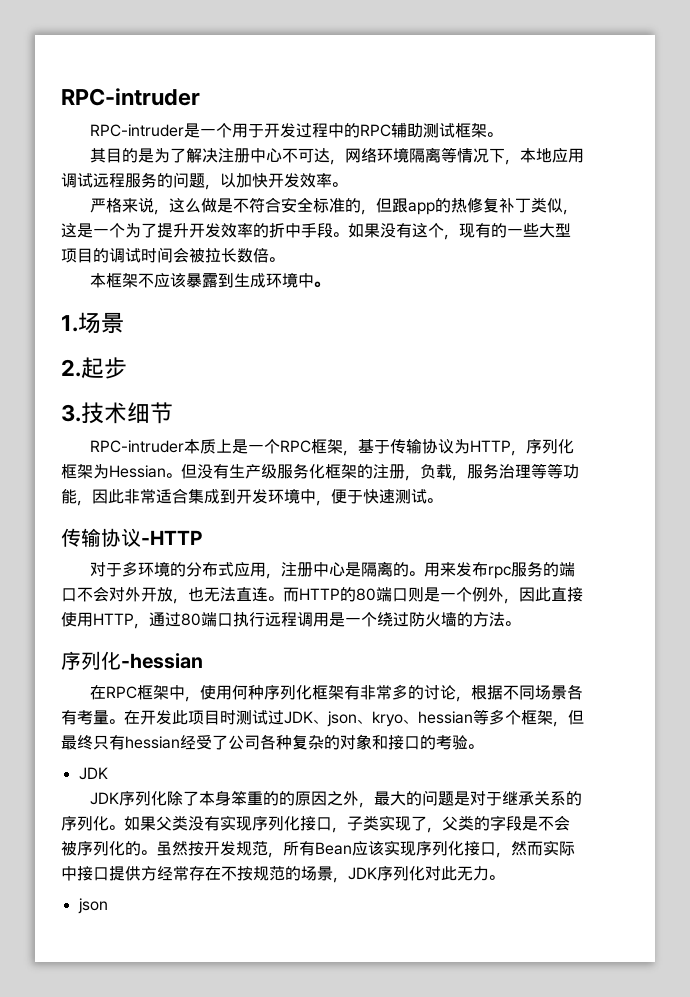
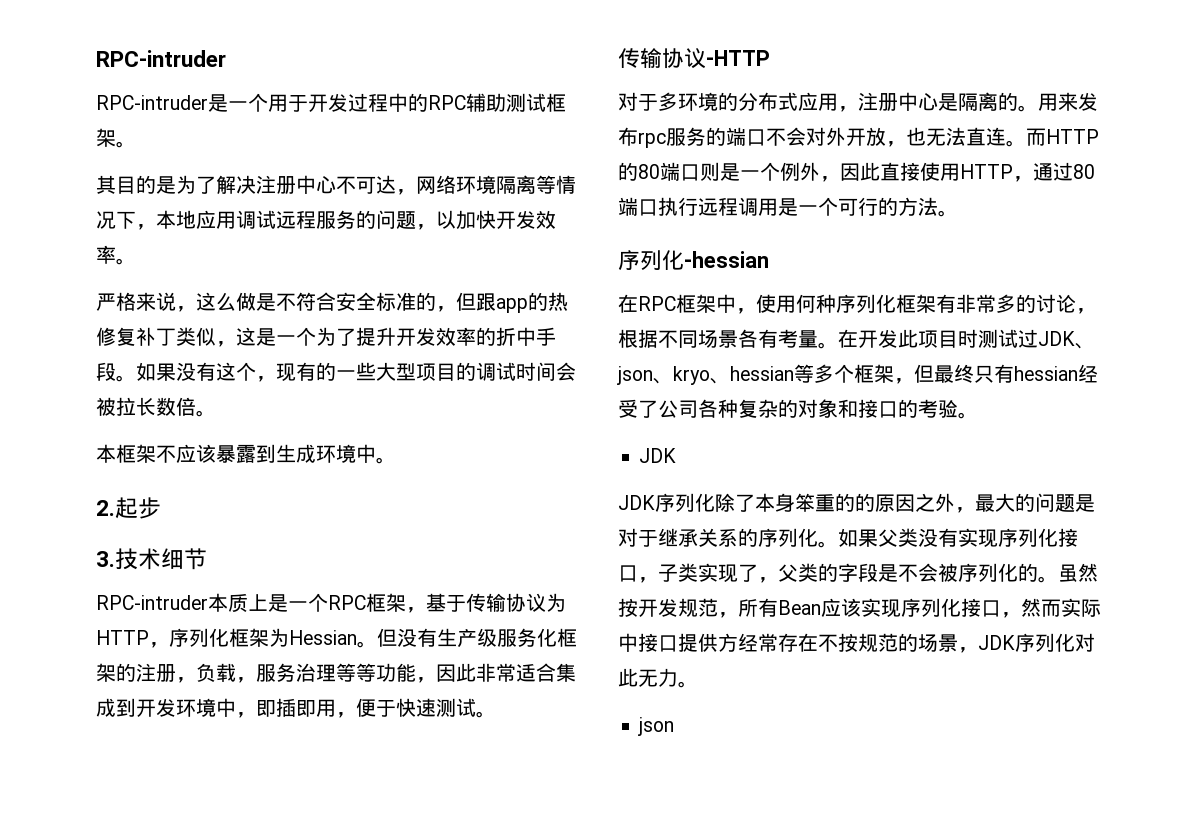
[61,312,124,334] // 1.场景 -> (396, 460) none
(331, 503) none -> [256,698,356,718] 即插即用，
[377,612,457,627] 绕过防火墙 -> [838,197,878,216] 可行

